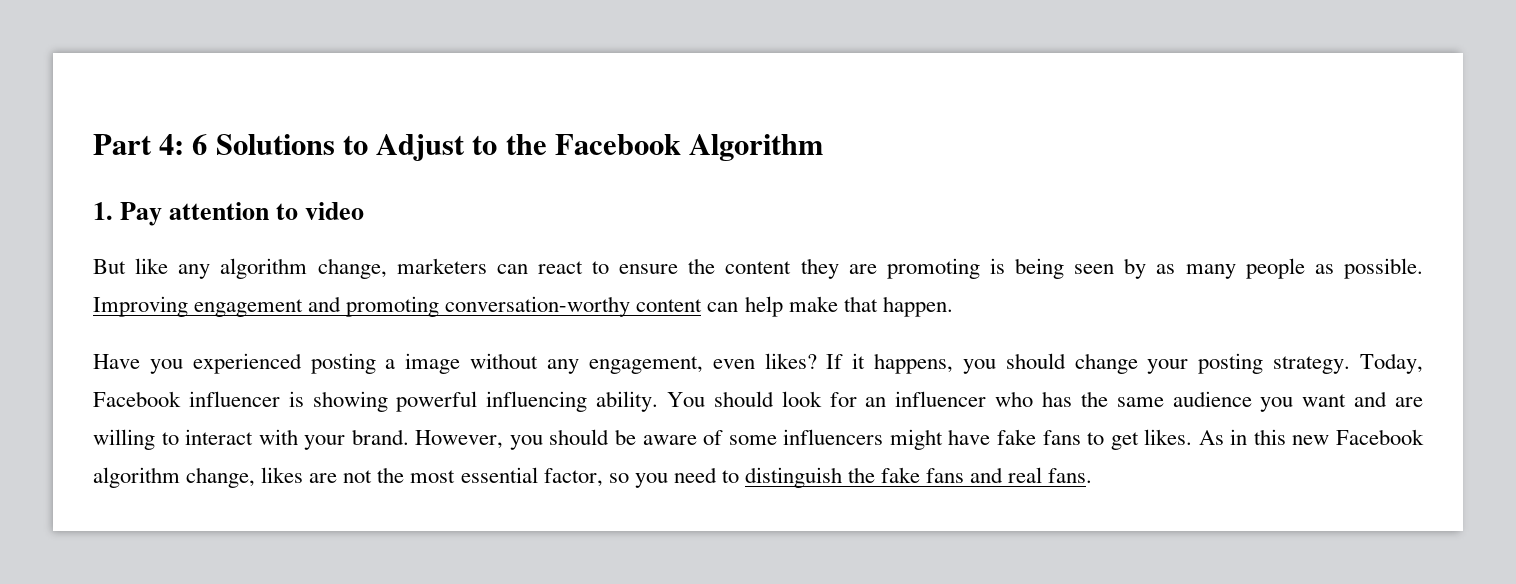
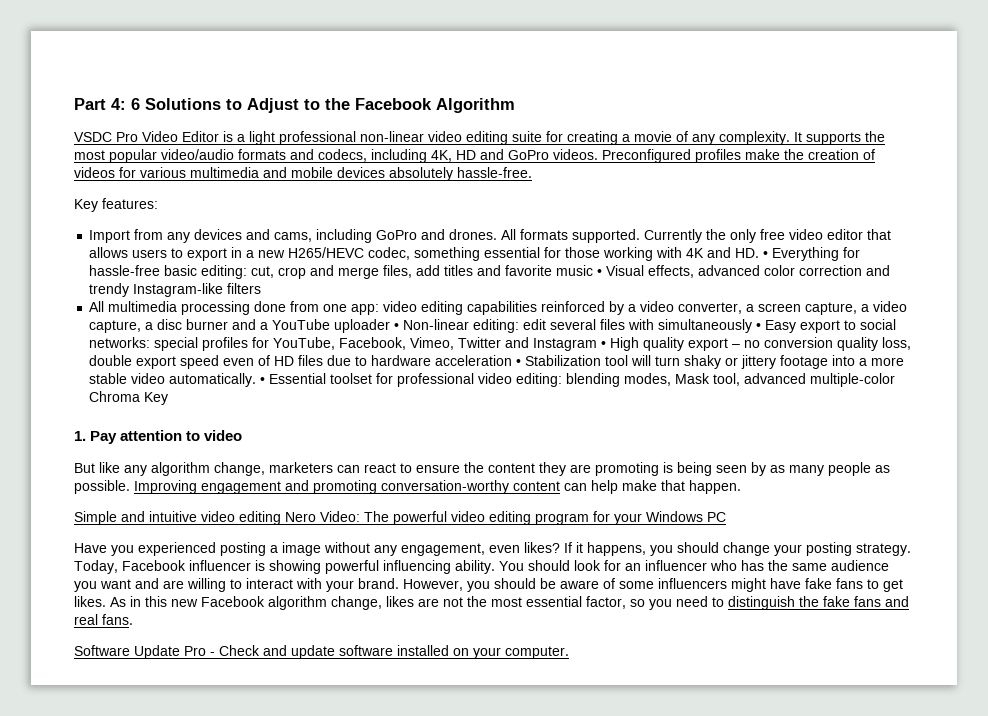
(824, 147) none -> [74,131,885,145] [74,149,875,163] [74,167,532,181] [74,198,158,212] [89,229,892,243] [89,247,861,261] [89,265,891,279] [89,283,262,297] [89,301,908,315] [89,319,897,333] [89,337,912,351] [89,355,905,369] [89,373,896,387] [89,391,169,405] // VSDC Pro Video Editor is a light professional non-linear video editing suite for creating a movie of any complexity. It supports the most popular video/audio formats and codecs, including 4K, HD and GoPro videos. Preconfigured profiles make the creation of videos for various multimedia and mobile devices absolutely hassle-free. // Key features: // Import from any devices and cams, including GoPro and drones. All formats supported. Сurrently the only free video editor that allows users to export in a new H265/HEVC codec, something essential for those working with 4K and HD. • Everything for hassle-free basic editing: cut, crop and merge files, add titles and favorite music • Visual effects, advanced color correction and trendy Instagram-like filters // All multimedia processing done from one app: video editing capabilities reinforced by a video converter, a screen capture, a video capture, a disc burner and a YouTube uploader • Non-linear editing: edit several files with simultaneously • Easy export to social networks: special profiles for YouTube, Facebook, Vimeo, Twitter and Instagram • High quality export – no conversion quality loss, double export speed even of HD files due to hardware acceleration • Stabilization tool will turn shaky or jittery footage into a more stable video automatically. • Essential toolset for professional video editing: blending modes, Mask tool, advanced multiple-color Chroma Key
(953, 306) none -> [74,511,726,525] // Simple and intuitive video editing Nero Video: The powerful video editing program for your Windows PC
(1093, 475) none -> [74,645,569,659] // Software Update Pro - Check and update software installed on your computer.

